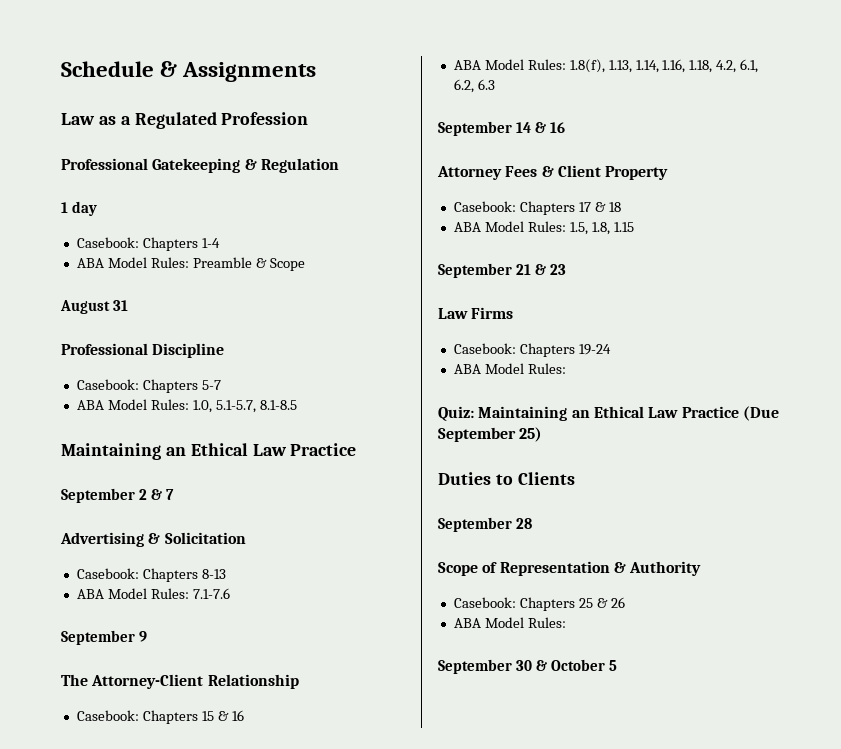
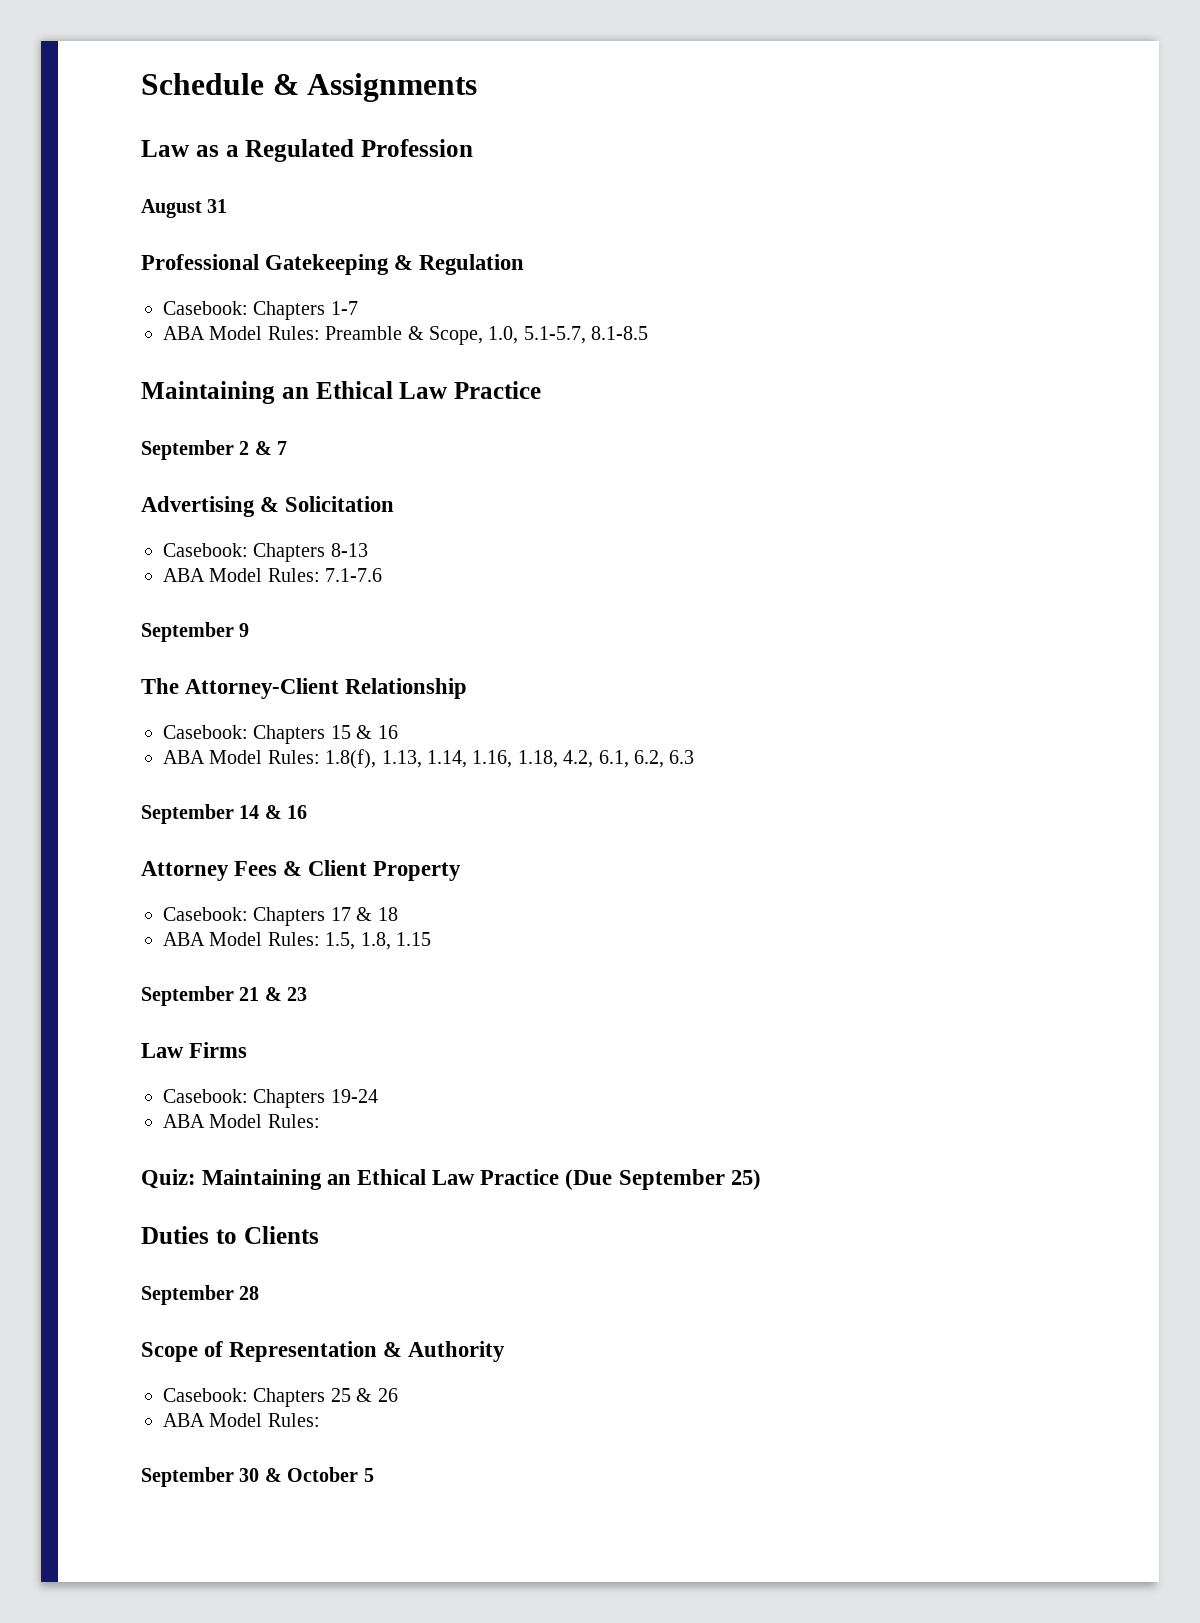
(309, 118) none -> [141,199,228,218] // August 31
[61,201,97,216] [76,237,220,251] // 1 day // Casebook: Chapters 1-4 -> [163,301,358,320] // Casebook: Chapters 1-7
[269,258,305,271] [60,300,128,314] [61,343,225,358] [76,379,221,393] [76,399,189,410] Scope // August 31 // Professional Discipline // Casebook: Chapters 5-7 // ABA Model Rules: -> [429,326,483,345] Scope,

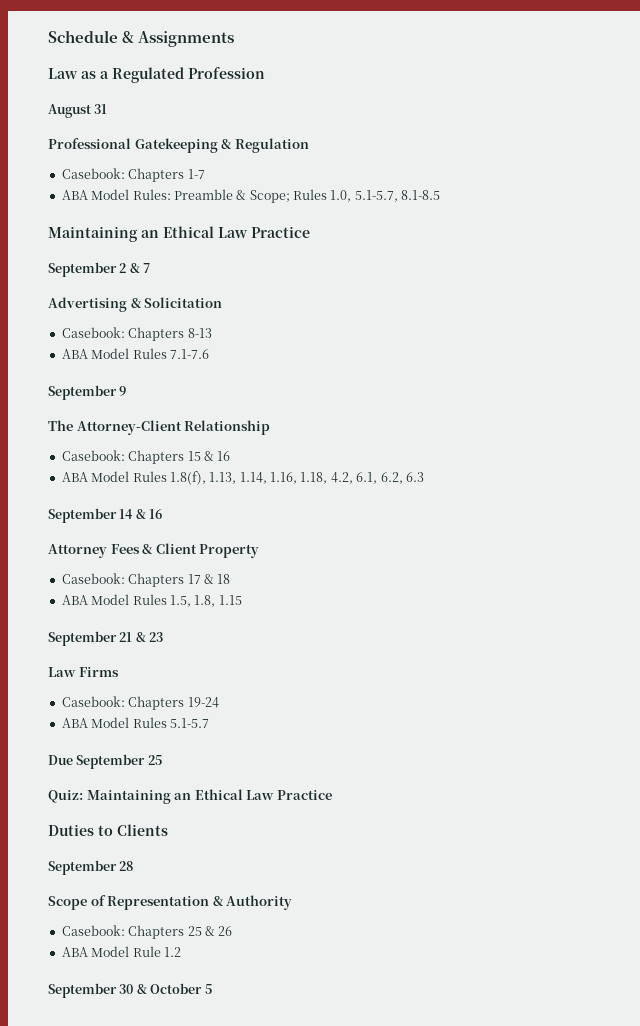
[429,326,483,345] Scope, -> [249,189,327,203] Scope; Rules
[267,568,320,582] Rules: -> [132,348,167,359] Rules
[267,750,320,764] Rules: -> [132,471,167,482] Rules
[267,932,320,946] Rules: -> [132,594,167,605] Rules
[267,1114,320,1128] Rules: -> [132,717,209,728] [48,754,162,769] Rules 5.1-5.7 // Due September 25
[565,1169,761,1190] (Due September 25) -> (332, 795) none
[267,1413,320,1427] Rules: -> [132,946,181,957] Rule 1.2

